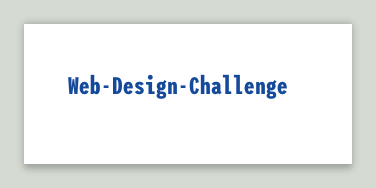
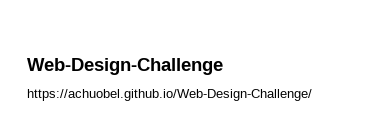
(288, 86) none -> [27,89,312,101] // https://achuobel.github.io/Web-Design-Challenge/

